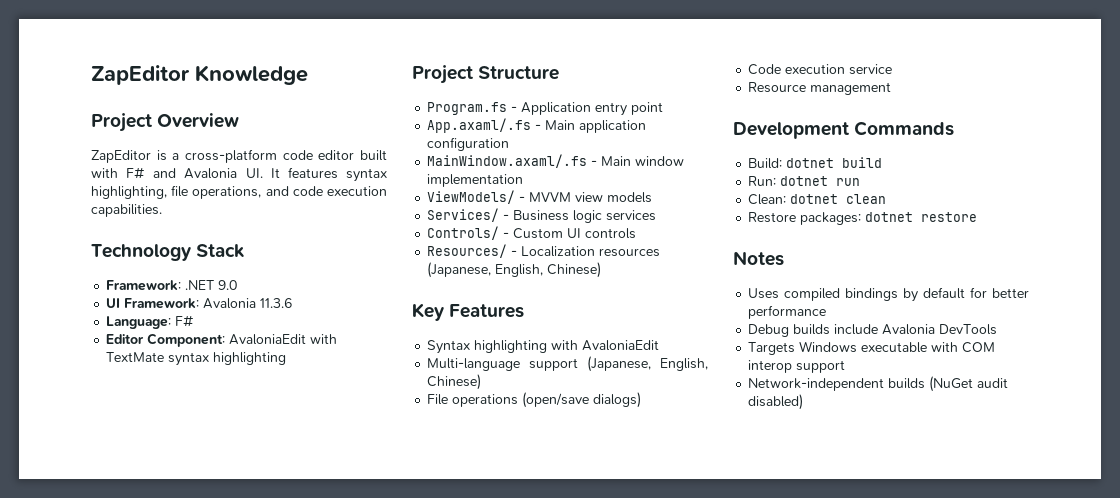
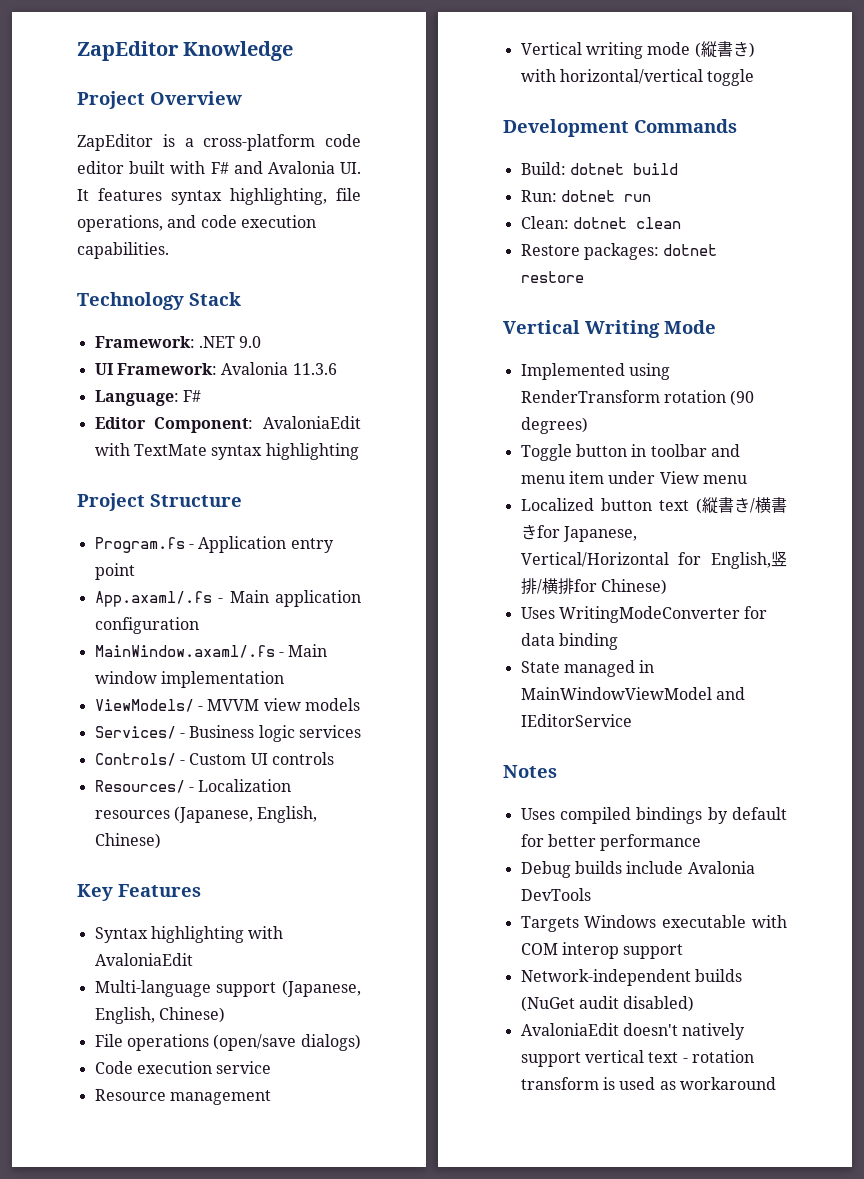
(892, 88) none -> [520,41,755,59] [520,69,755,86] // Vertical writing mode (縦書き) with horizontal/vertical toggle
(978, 217) none -> [503,320,716,338] [520,363,670,380] [520,390,755,406] [520,417,588,434] [520,444,740,461] [520,471,747,484] [520,497,787,514] [520,524,637,542] [520,551,787,569] [520,578,667,595] [520,606,768,623] [520,633,618,650] [520,660,655,677] [520,687,745,700] [520,714,632,727] // Vertical Writing Mode // Implemented using RenderTransform rotation (90 degrees) // Toggle button in toolbar and menu item under View menu // Localized button text (縦書き/横書きfor Japanese, Vertical/Horizontal for English,竖排/横排for Chinese) // Uses WritingModeConverter for data binding // State managed in MainWindowViewModel and IEditorService
(804, 402) none -> [520,1023,746,1040] [520,1050,754,1067] [520,1077,776,1090] // AvaloniaEdit doesn't natively support vertical text - rotation transform is used as workaround

